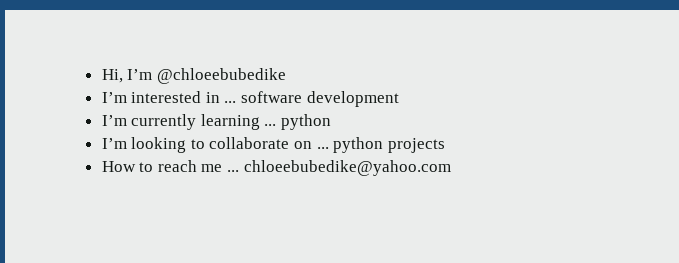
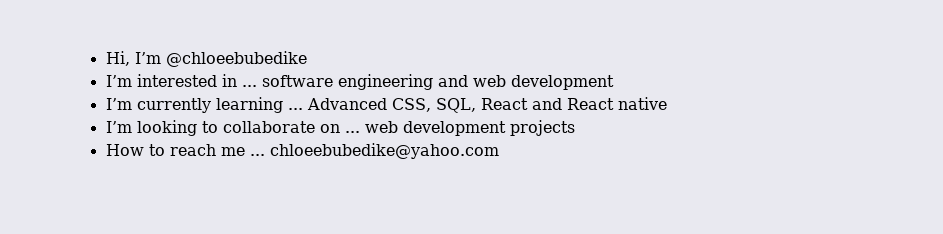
(303, 97) none -> [337,74,506,90] engineering and web
[281,114,332,130] python -> [306,97,667,113] Advanced CSS, SQL, React and React native
[333,137,384,153] python -> [364,121,506,136] web development

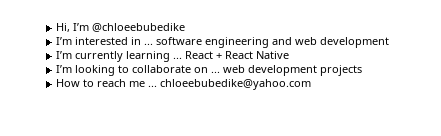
[306,97,667,113] Advanced CSS, SQL, React and React native -> [185,51,290,59] React + React Native

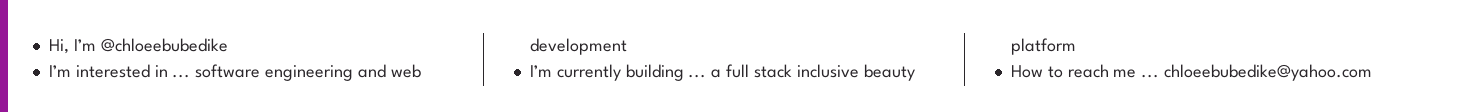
[126,51,290,62] [56,65,363,76] learning ... React + React Native // I’m looking to collaborate on ... web development projects -> [625,64,915,81] [1010,38,1076,55] building ... a full stack inclusive beauty platform

